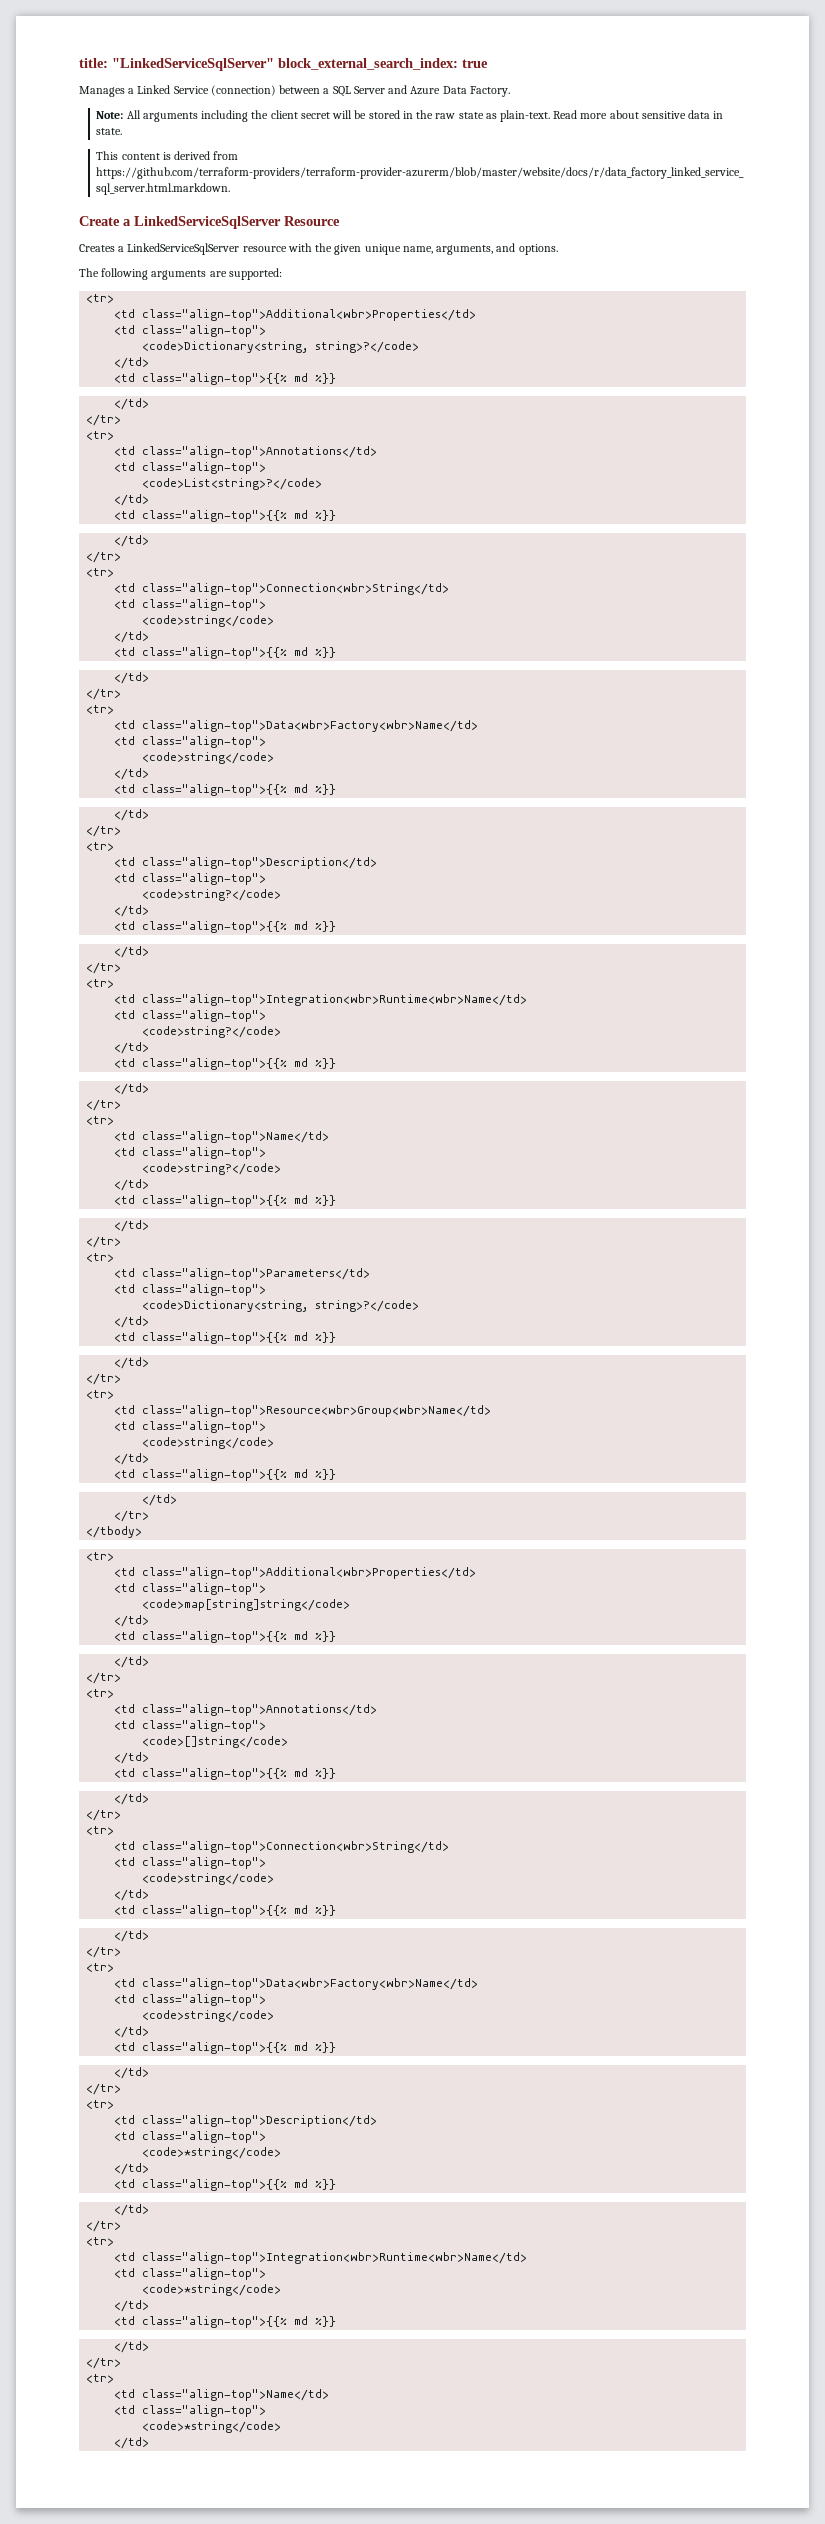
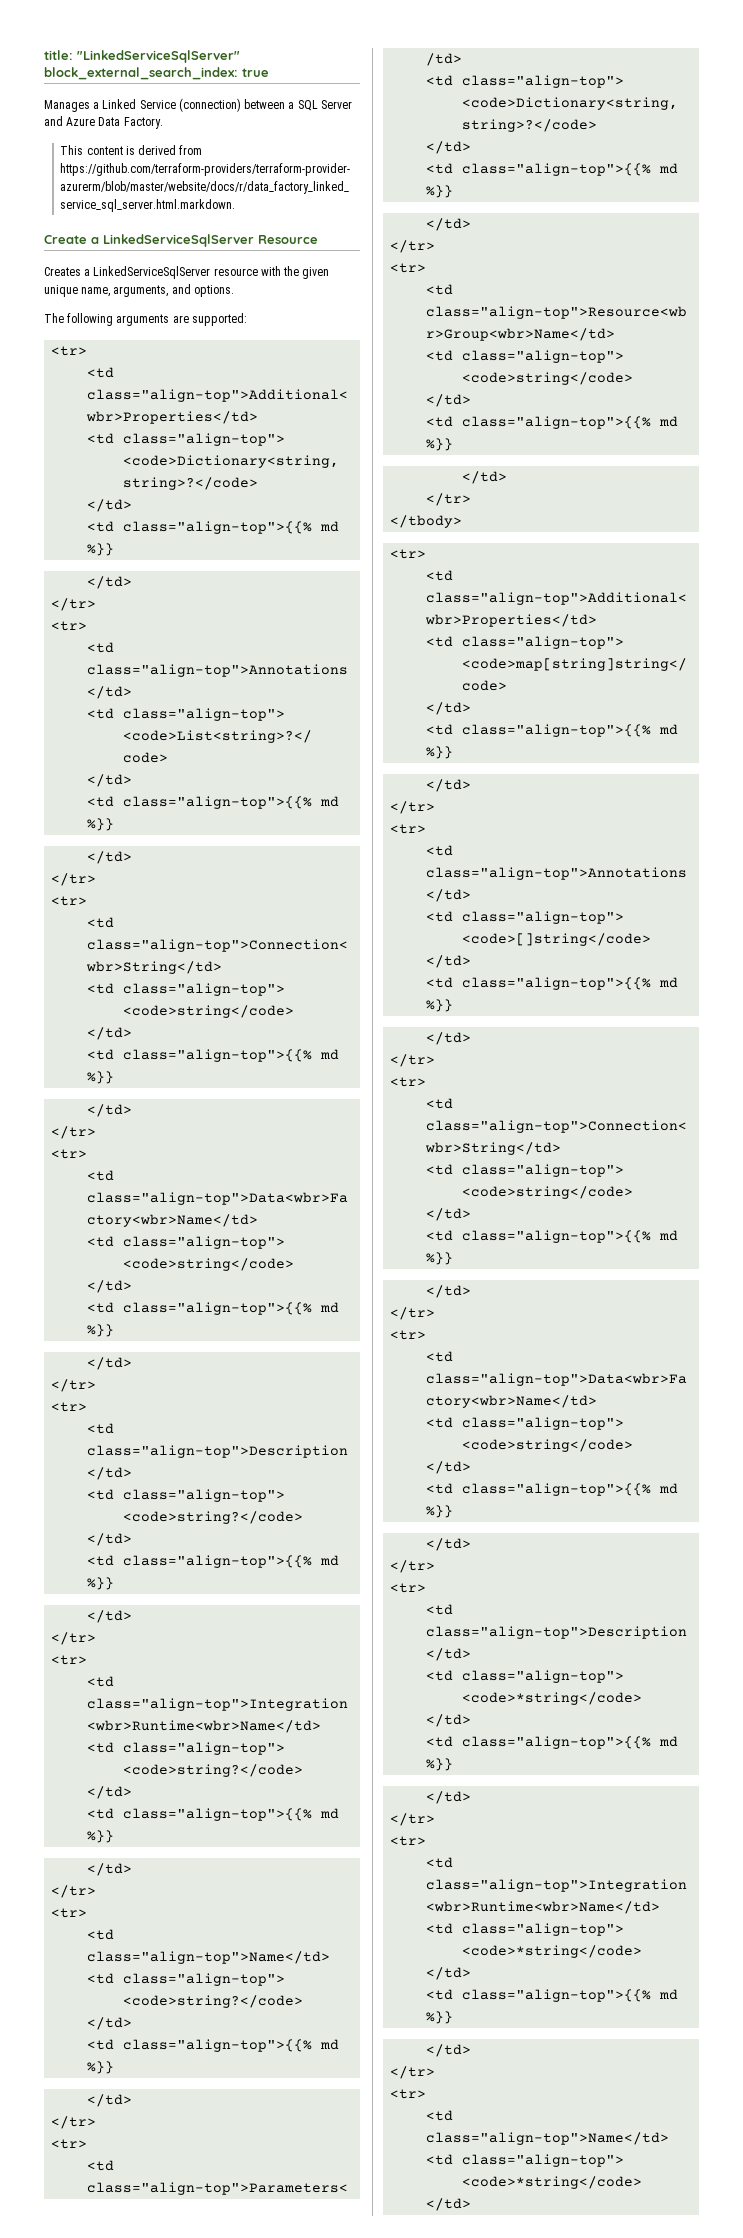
[96,110,724,122] [96,128,123,135] // Note: All arguments including the client secret will be stored in the raw state as plain-text. Read more about sensitive data in state. -> (163, 123) none

